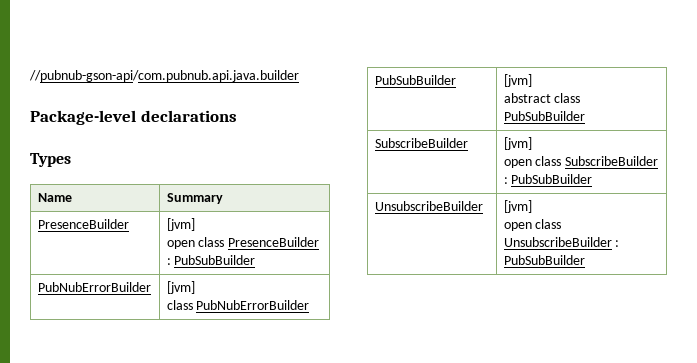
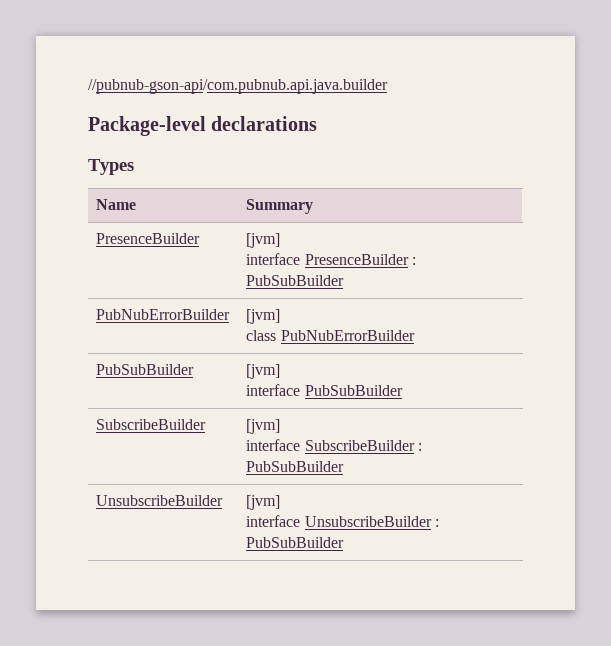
[166,237,225,249] open class -> [246,253,301,265] interface
[503,93,581,103] abstract class -> [246,384,301,396] interface
[503,156,562,168] open class -> [246,439,301,451] interface
[503,219,562,231] open class -> [246,515,301,527] interface

